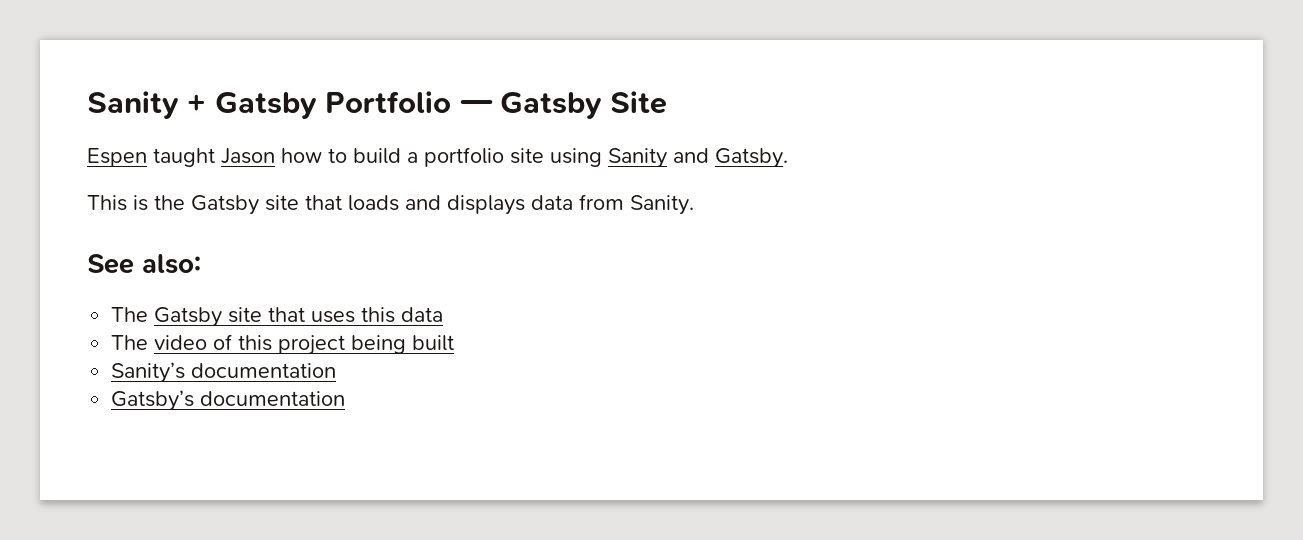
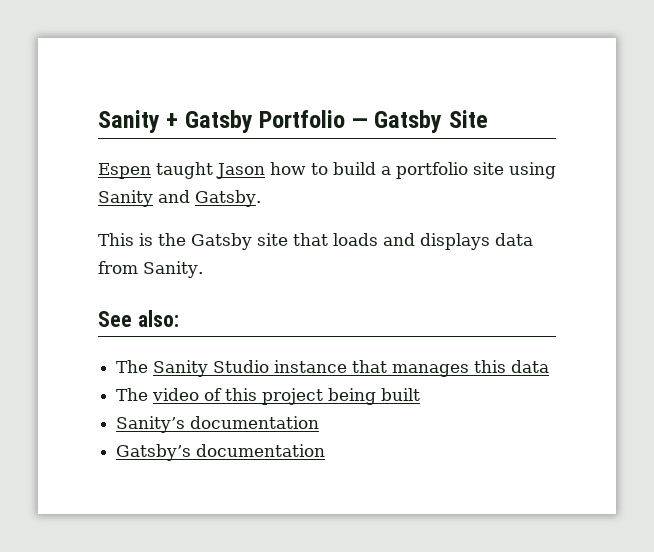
[154,307,356,327] Gatsby site that uses -> [153,360,470,377] Sanity Studio instance that manages

